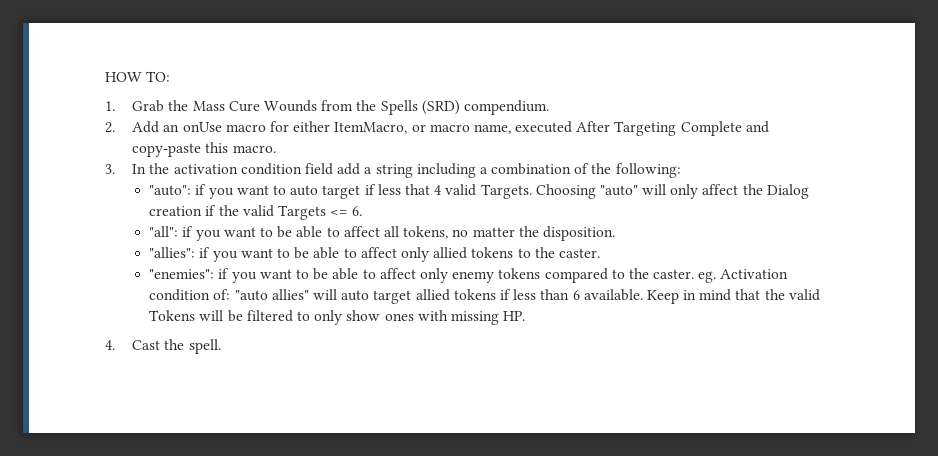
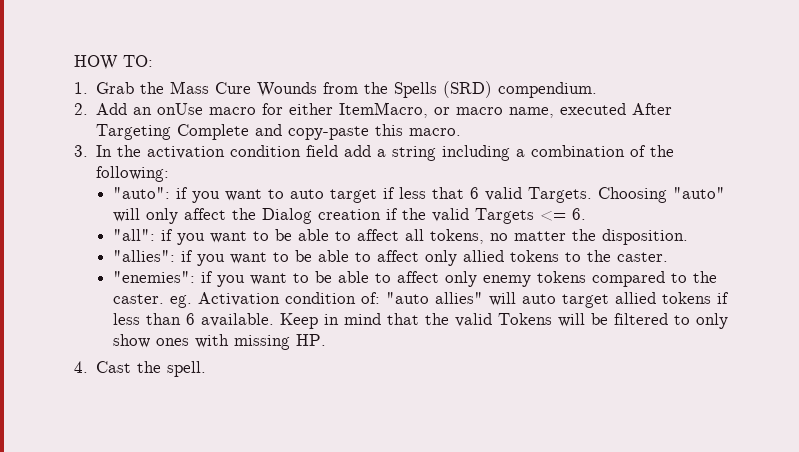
[434,185,442,195] 4 -> [469,187,479,199] 6

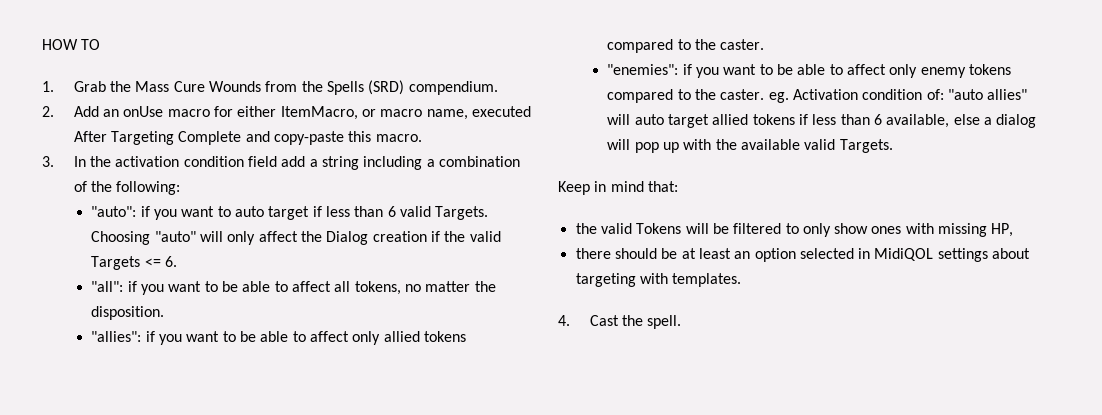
[123,55,153,67] TO: -> [81,39,101,50] TO
[431,187,464,199] that -> [354,206,384,217] than
(559, 256) none -> [607,39,674,53] compared
[200,313,274,327] available. -> [886,114,1037,128] [607,139,893,153] available, else a dialog will pop up with the available valid Targets. //
[386,313,419,325] that -> [647,181,678,192] that: //
[295,334,326,346] HP. -> [991,223,1014,237] [575,248,1031,262] [575,273,742,287] HP, // there should be at least an option selected in MidiQOL settings about targeting with templates.

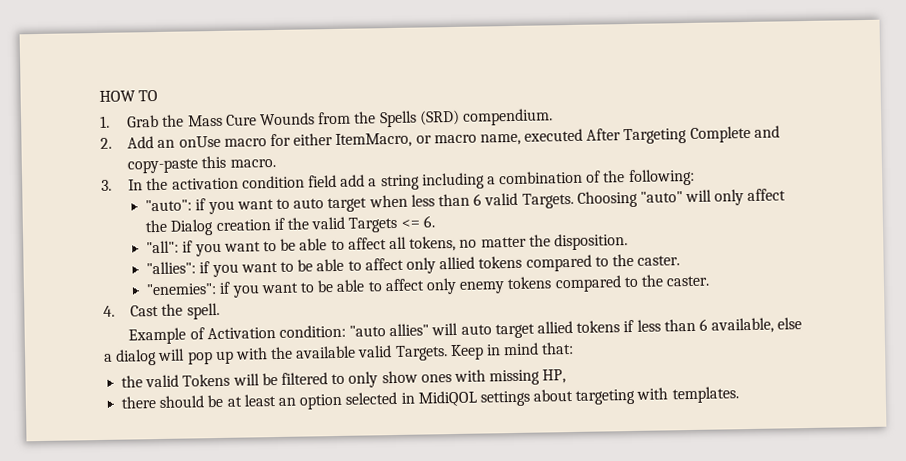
[312,206,322,217] if -> [368,194,408,208] when
[768,89,944,103] eg. Activation condition of: -> [103,302,220,320] [128,324,346,345] // 4. Cast the spell. // Example of Activation condition:
(893, 146) // -> (448, 353) none
[558,315,682,329] // 4. Cast the spell. -> (739, 395) none

